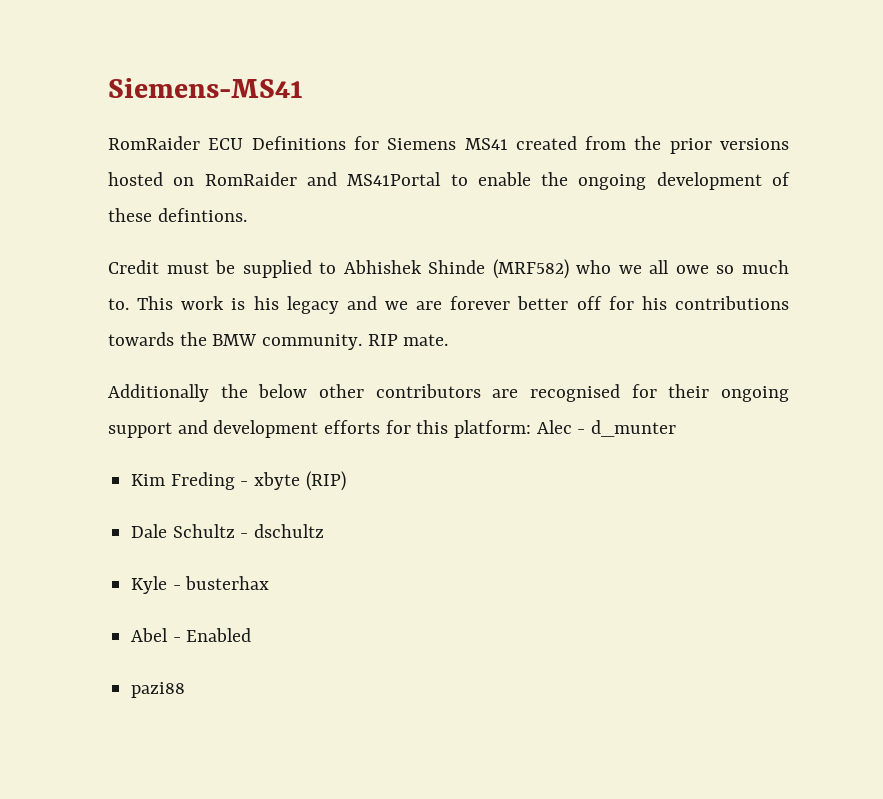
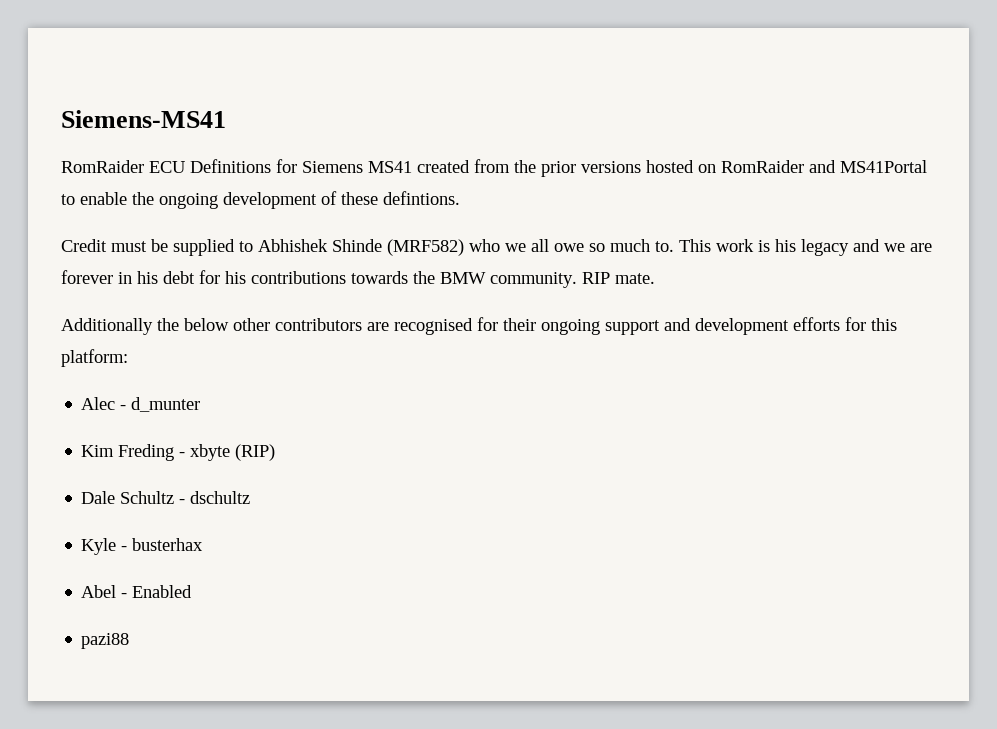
[517,296,602,310] better off -> [118,271,195,284] in his debt
(532, 429) none -> (128, 358) //

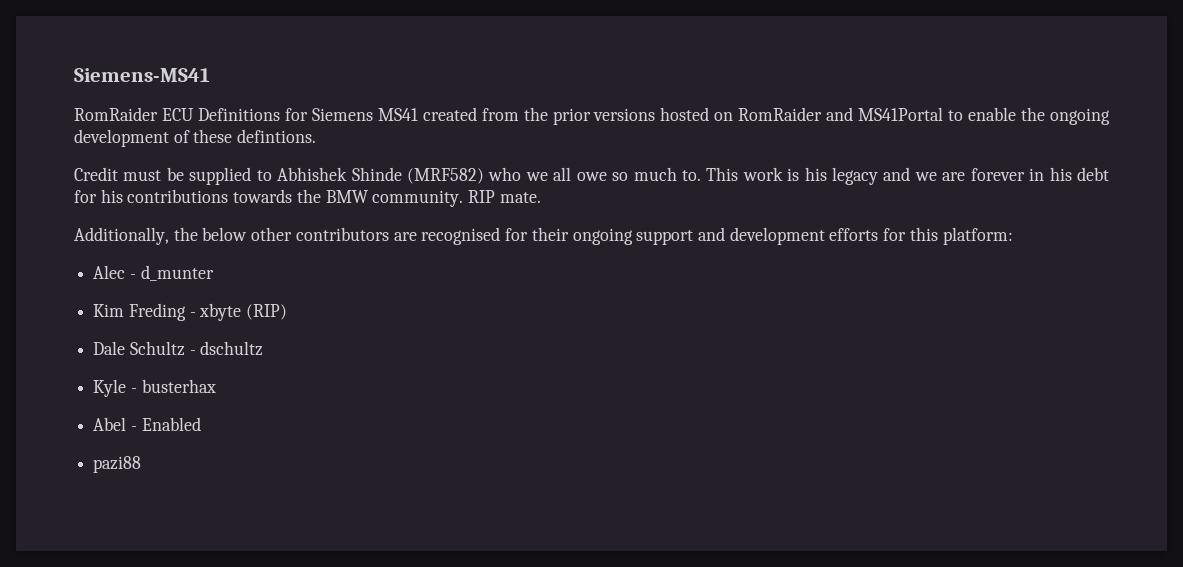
[61,318,153,335] Additionally -> [74,227,169,245] Additionally,

